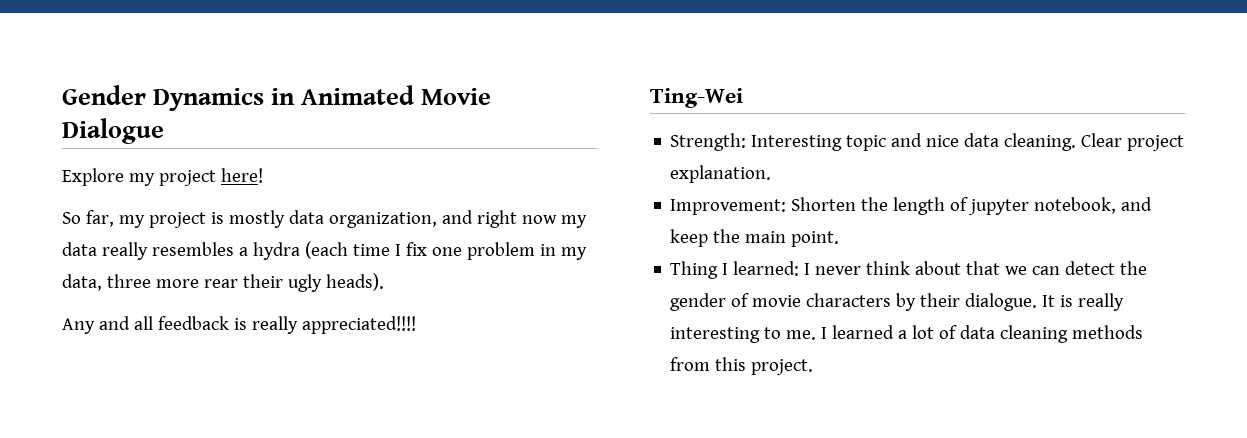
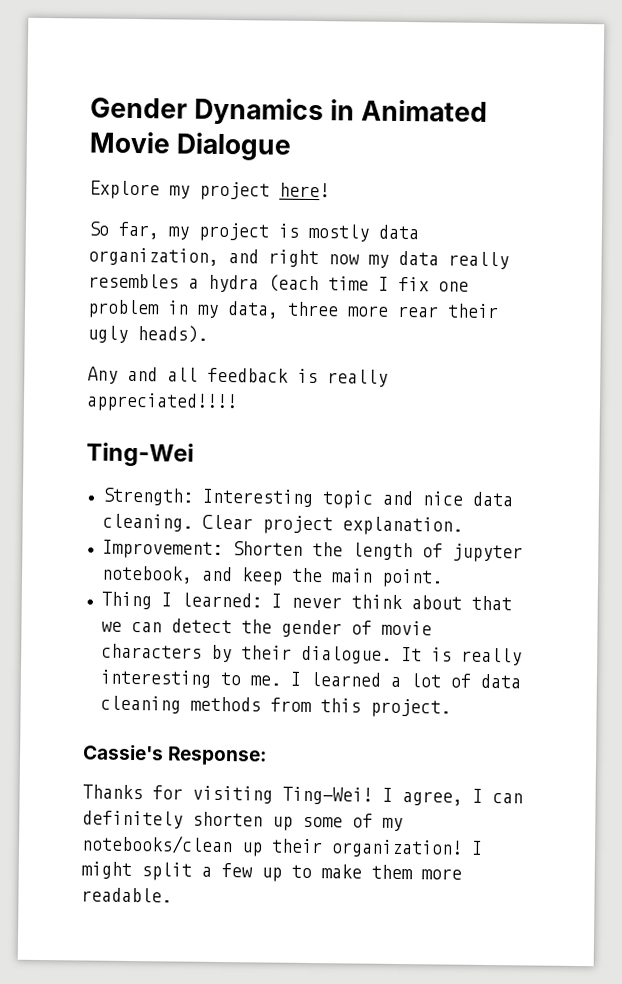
(814, 367) none -> [82,744,268,766] [82,784,523,806] [82,810,403,832] [81,834,483,858] [81,861,462,882] [81,887,172,903] // Cassie's Response: // Thanks for visiting Ting-Wei! I agree, I can definitely shorten up some of my notebooks/clean up their organization! I might split a few up to make them more readable.

